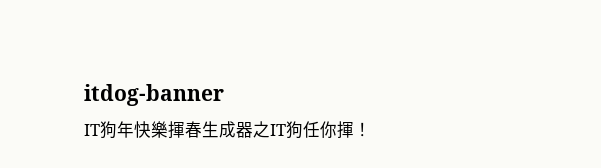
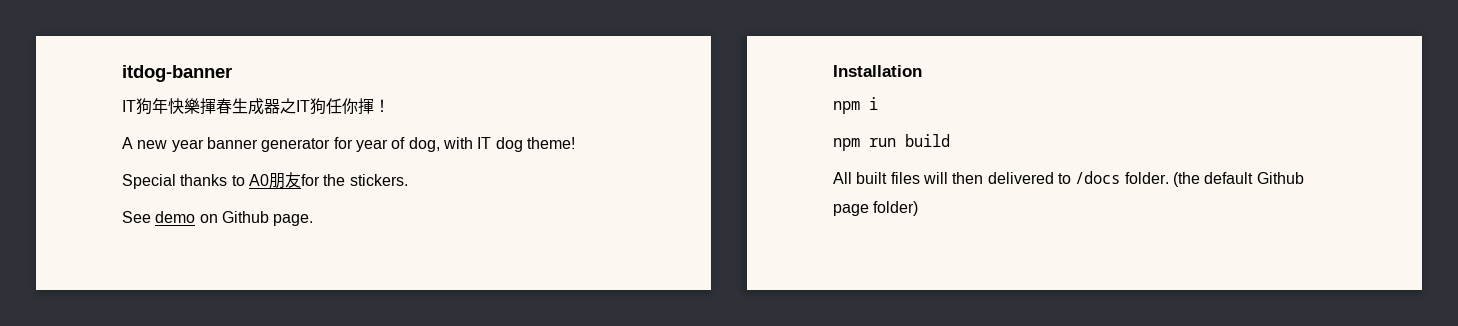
(371, 129) none -> [122,137,575,152] [122,172,408,189] [122,211,314,226] [833,65,922,77] [833,97,878,114] [833,134,950,151] [833,171,1304,187] [833,201,919,216] // A new year banner generator for year of dog, with IT dog theme! // Special thanks to A0朋友for the stickers. // See demo on Github page. // Installation // npm i // npm run build // All built files will then delivered to /docs folder. (the default Github page folder)

